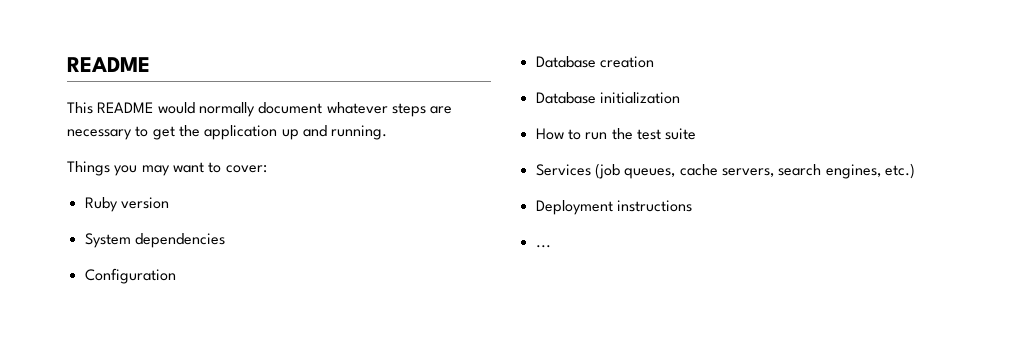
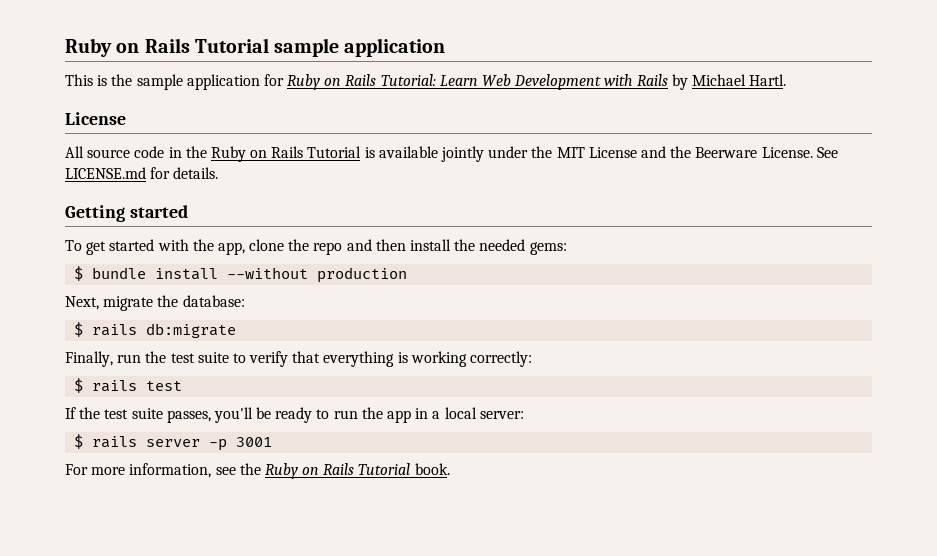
[67,57,150,72] [67,102,453,117] [67,125,388,140] [67,161,267,176] [84,197,169,212] [84,233,225,248] [84,268,176,284] [535,56,654,68] [535,92,680,104] [535,128,697,140] [535,163,915,179] [535,200,692,215] [535,245,551,248] README // This README would normally document whatever steps are necessary to get the application up and running. // Things you may want to cover: // Ruby version // System dependencies // Configuration // Database creation // Database initialization // How to run the test suite // Services (job queues, cache servers, search engines, etc.) // Deployment instructions // ... -> [65,38,446,57] [65,74,787,90] [65,112,126,125] [65,146,838,162] [65,167,219,179] [65,205,188,222] [65,239,567,255] [74,266,408,283] [65,295,245,311] [74,322,237,338] [65,351,533,367] [74,378,183,393] [65,407,524,423] [74,434,273,451] [65,463,450,479] Ruby on Rails Tutorial sample application // This is the sample application for Ruby on Rails Tutorial: Learn Web Development with Rails by Michael Hartl. // License // All source code in the Ruby on Rails Tutorial is available jointly under the MIT License and the Beerware License. See LICENSE.md for details. // Getting started // To get started with the app, clone the repo and then install the needed gems: // $ bundle install --without production // Next, migrate the database: // $ rails db:migrate // Finally, run the test suite to verify that everything is working correctly: // $ rails test // If the test suite passes, you'll be ready to run the app in a local server: // $ rails server -p 3001 // For more information, see the Ruby on Rails Tutorial book.

